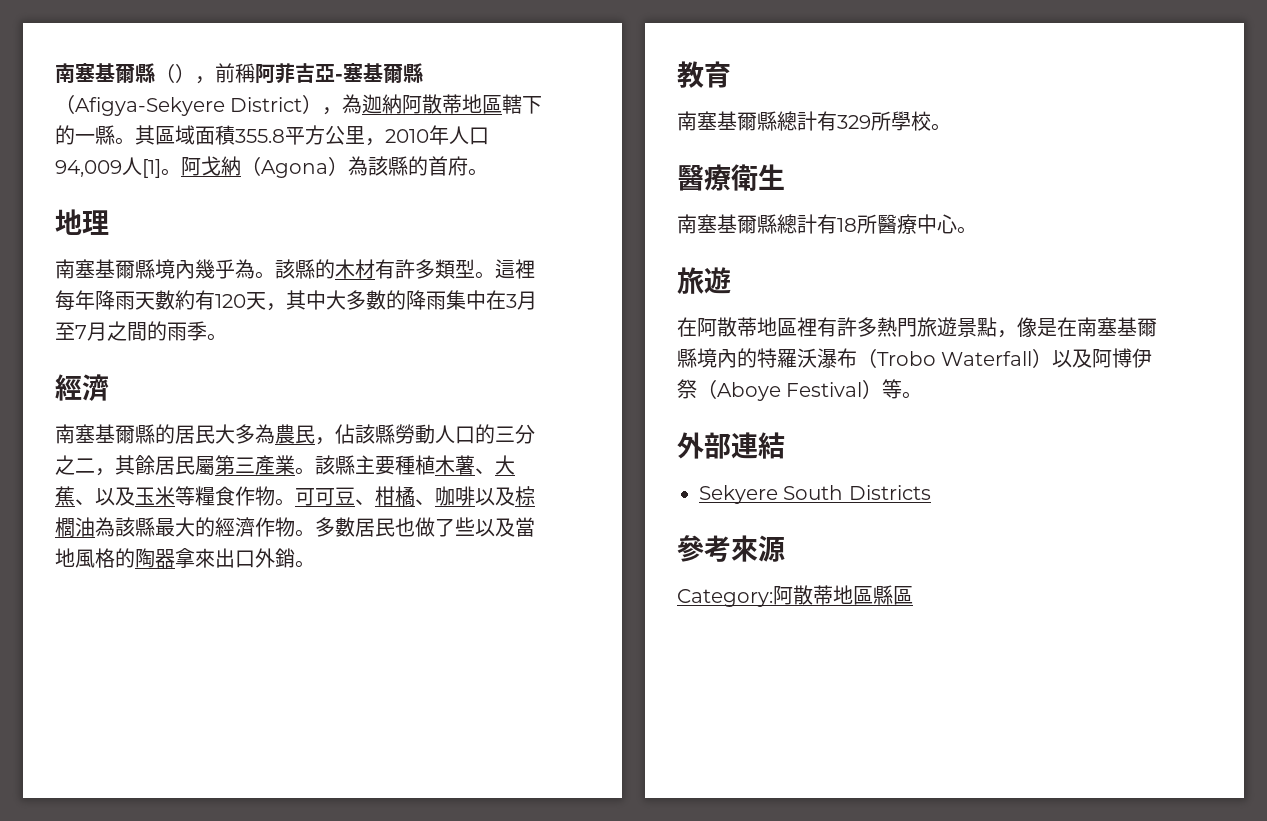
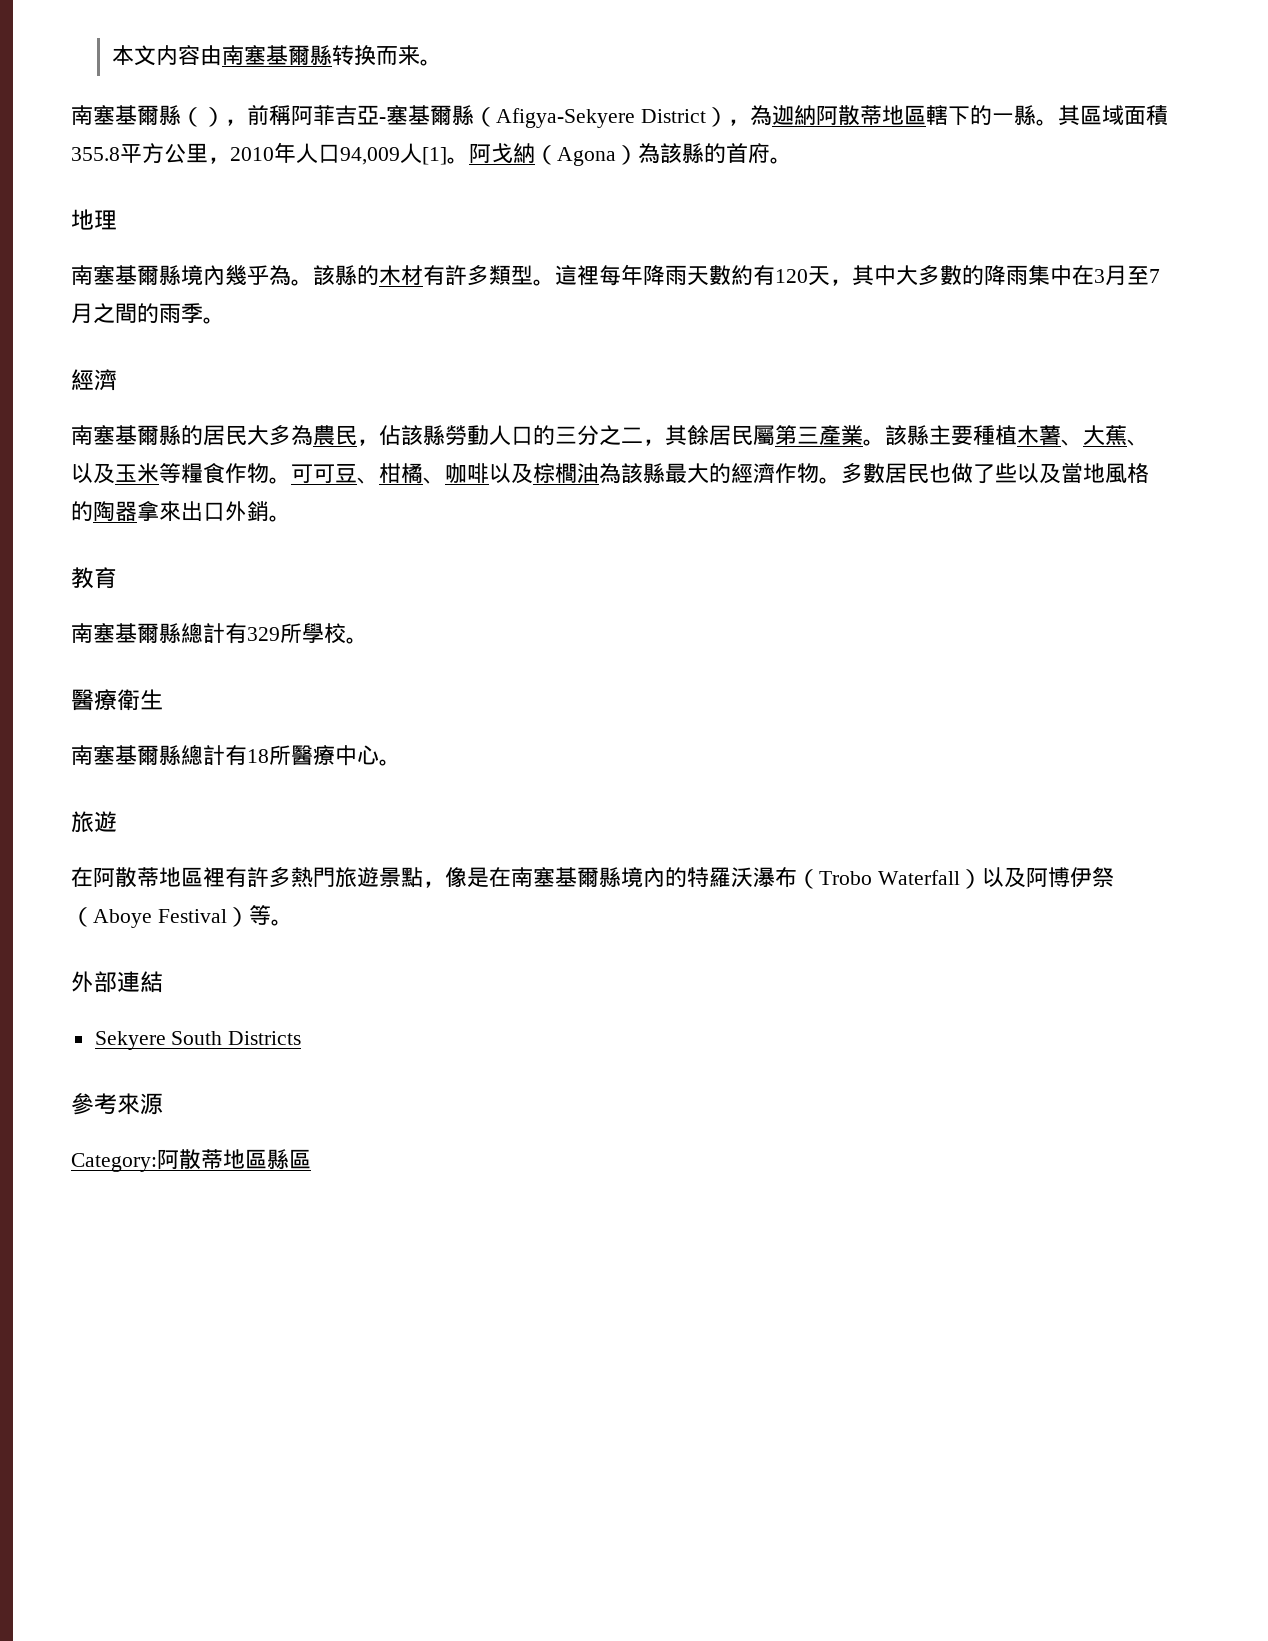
(55, 73) none -> [112,45,443,66] 本文内容由南塞基爾縣转换而来。 //

